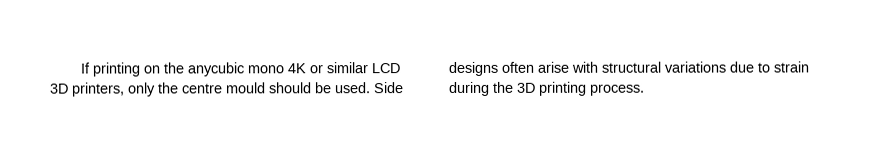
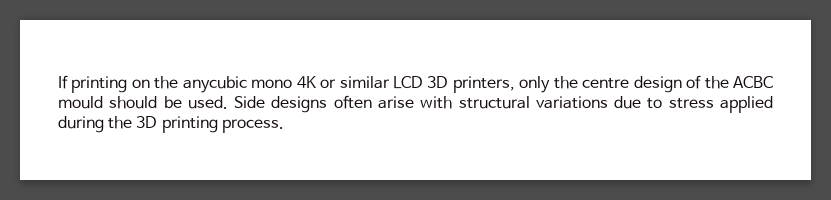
(223, 88) none -> [633,75,774,93] design of the ACBC
[773,61,809,73] strain -> [668,96,774,113] stress applied

